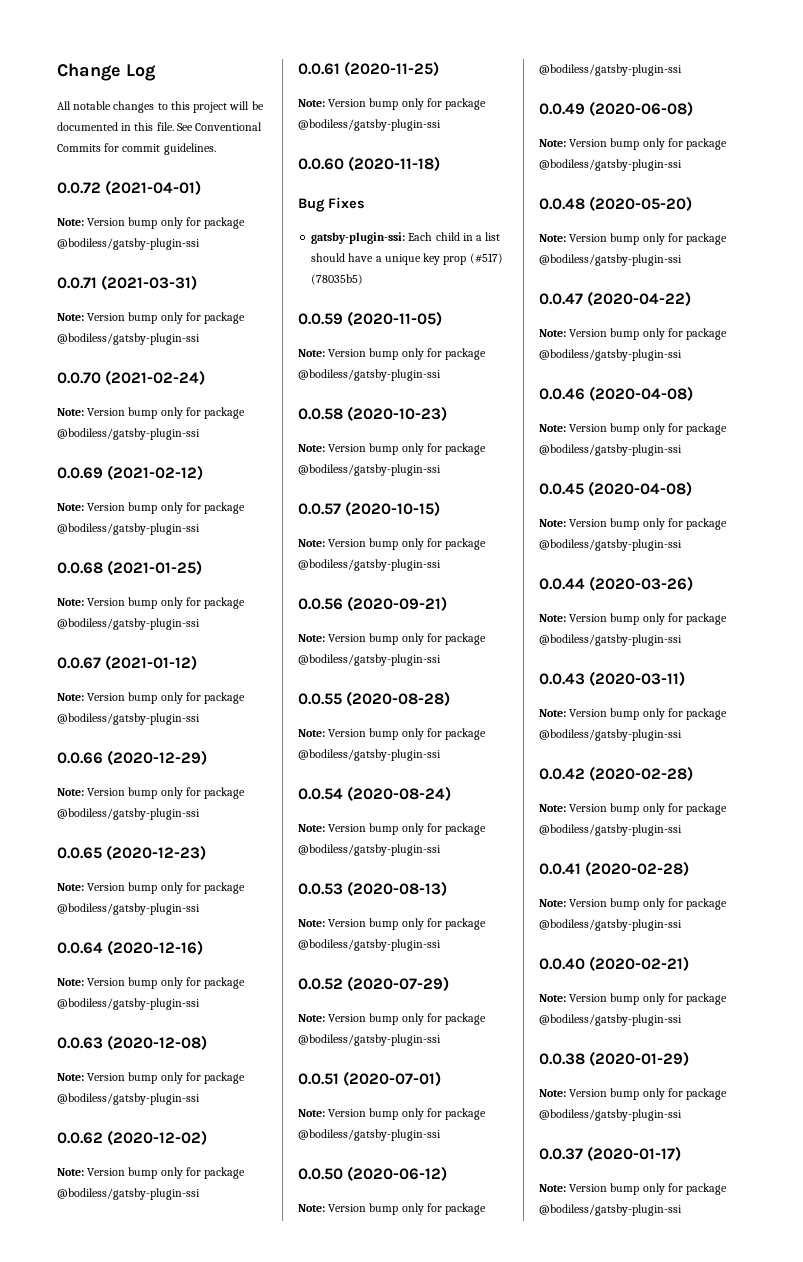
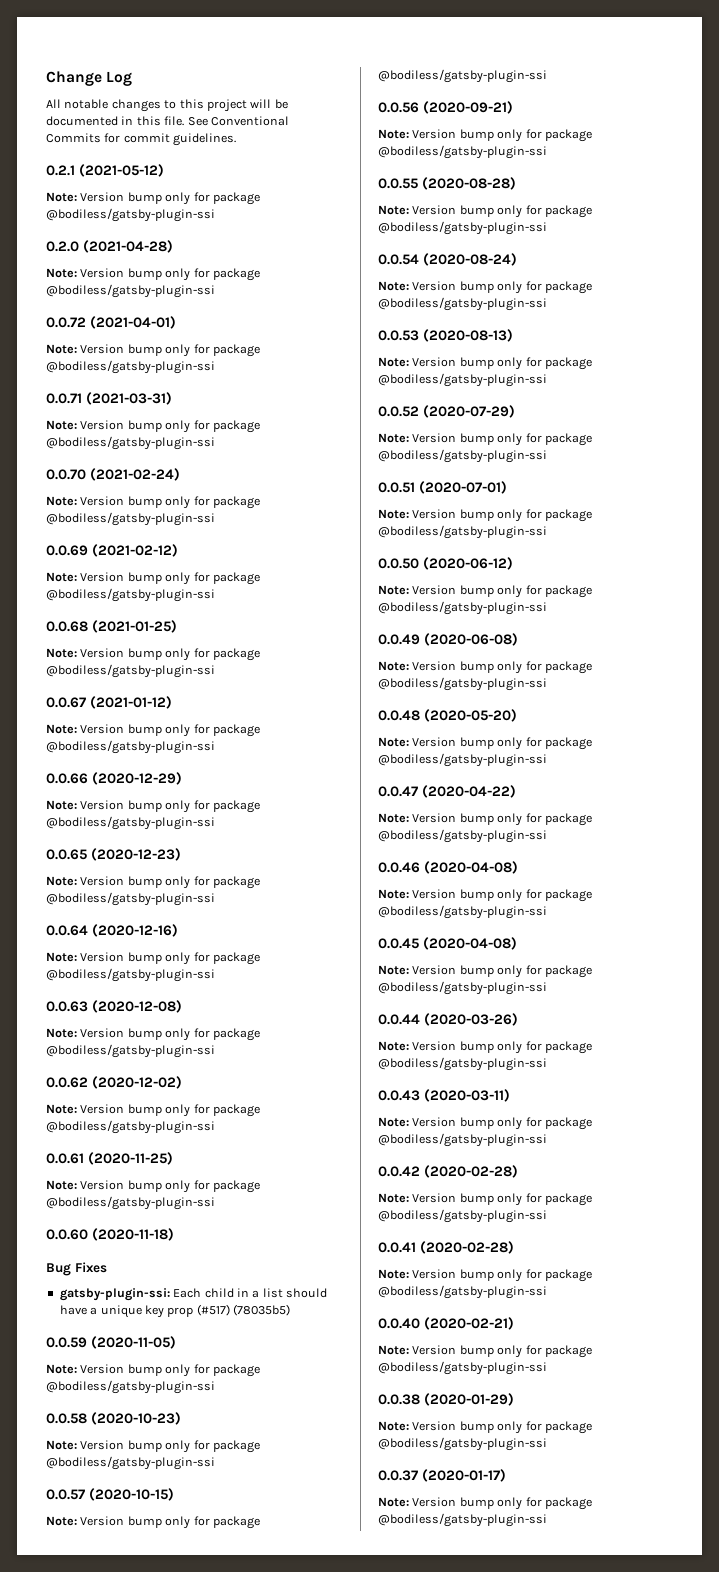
(216, 149) none -> [46,164,164,177] [46,192,260,205] [46,208,215,222] [46,240,173,253] [46,268,260,281] [46,284,215,298] // 0.2.1 (2021-05-12) // Note: Version bump only for package @bodiless/gatsby-plugin-ssi // 0.2.0 (2021-04-28) // Note: Version bump only for package @bodiless/gatsby-plugin-ssi

